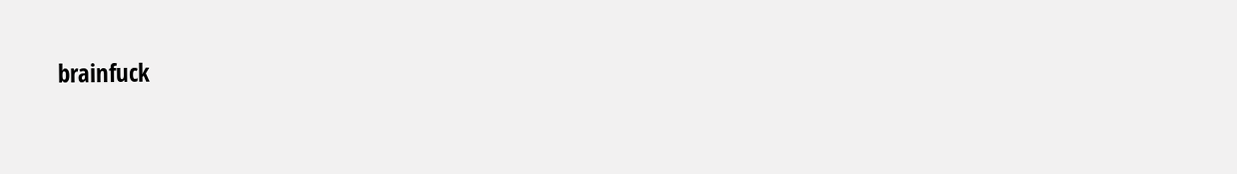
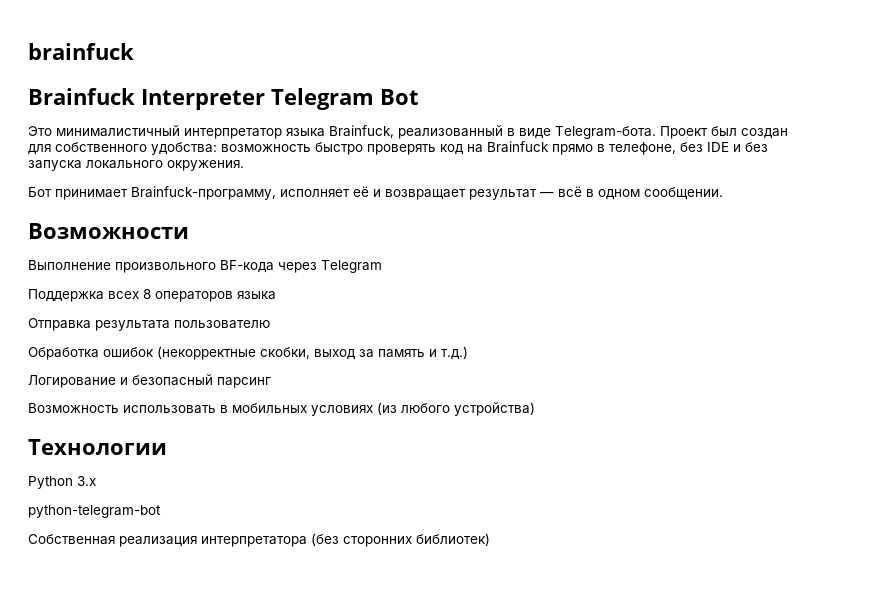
(150, 72) none -> [28,88,419,110] [28,125,788,139] [28,141,768,155] [28,160,244,171] [28,186,723,200] [28,223,189,239] [28,260,382,273] [28,289,276,302] [28,318,270,331] [28,346,468,360] [28,374,271,388] [28,402,535,416] [28,439,167,455] [28,476,96,489] [28,505,161,518] [28,533,490,547] // Brainfuck Interpreter Telegram Bot // Это минималистичный интерпретатор языка Brainfuck, реализованный в виде Telegram-бота. Проект был создан для собственного удобства: возможность быстро проверять код на Brainfuck прямо в телефоне, без IDE и без запуска локального окружения. // Бот принимает Brainfuck-программу, исполняет её и возвращает результат — всё в одном сообщении. // Возможности // Выполнение произвольного BF-кода через Telegram // Поддержка всех 8 операторов языка // Отправка результата пользователю // Обработка ошибок (некорректные скобки, выход за память и т.д.) // Логирование и безопасный парсинг // Возможность использовать в мобильных условиях (из любого устройства) // Технологии // Python 3.x // python-telegram-bot // Собственная реализация интерпретатора (без сторонних библиотек)

